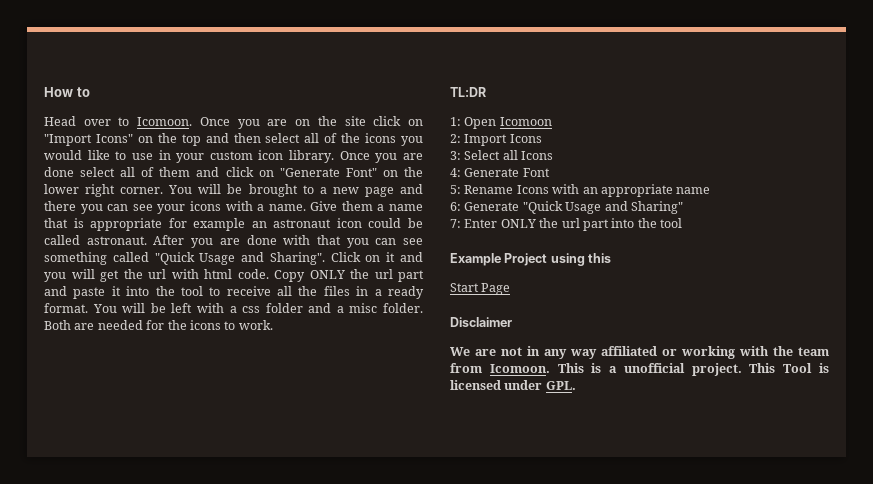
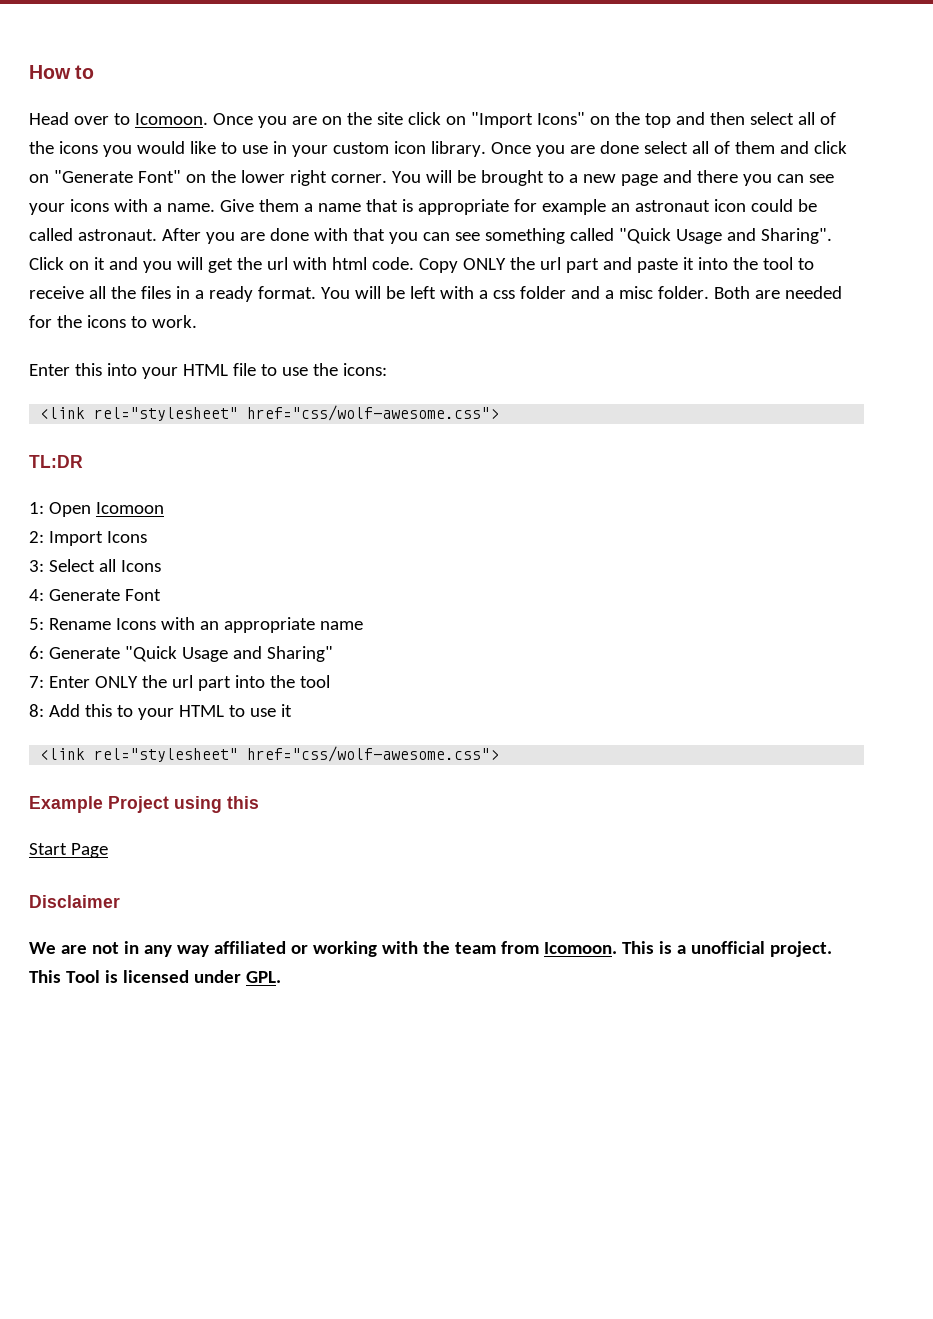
(273, 325) none -> [29,363,387,379] [40,405,500,421] // Enter this into your HTML file to use the icons: // <link rel="stylesheet" href="css/wolf-awesome.css">
(682, 223) none -> [29,704,292,720] [40,746,500,762] // 8: Add this to your HTML to use it // <link rel="stylesheet" href="css/wolf-awesome.css">

